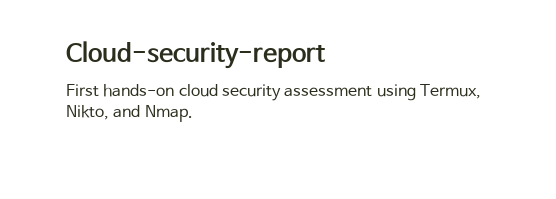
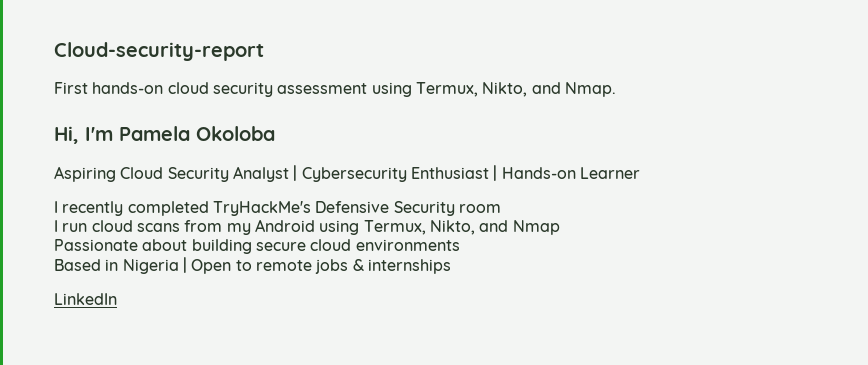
(193, 113) none -> [54,126,275,144] [54,165,640,182] [54,201,501,216] [54,219,560,235] [54,239,460,254] [54,257,451,274] [54,293,117,305] // Hi, I'm Pamela Okoloba // Aspiring Cloud Security Analyst | Cybersecurity Enthusiast | Hands-on Learner // I recently completed TryHackMe's Defensive Security room // I run cloud scans from my Android using Termux, Nikto, and Nmap // Passionate about building secure cloud environments // Based in Nigeria | Open to remote jobs & internships // LinkedIn

